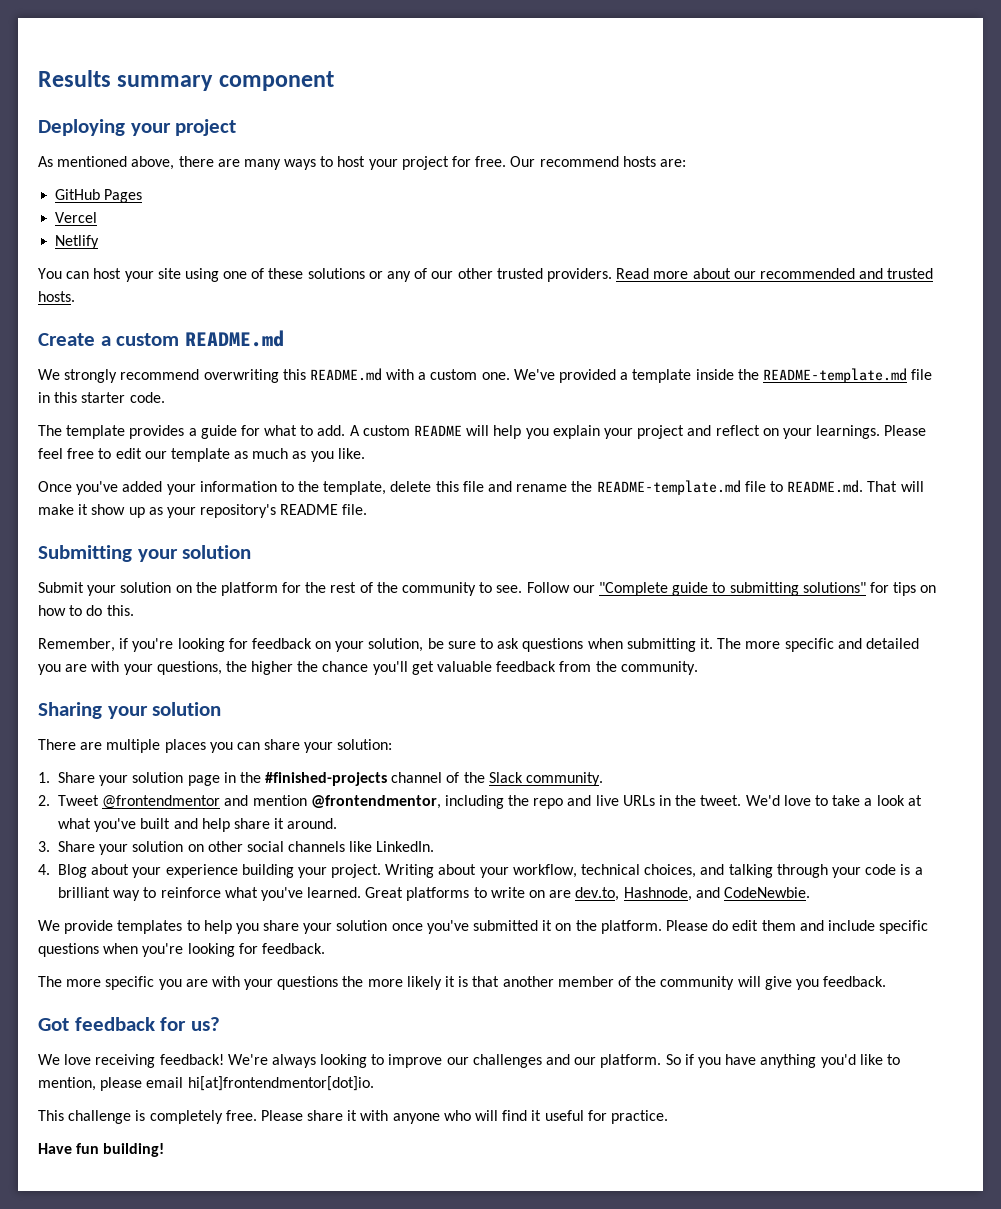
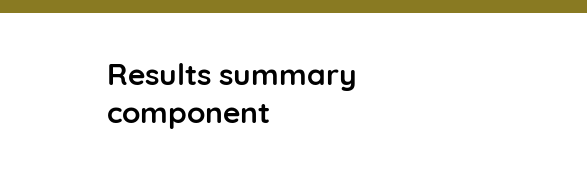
[38,119,237,136] [38,156,686,170] [55,189,143,203] [55,212,98,223] [55,235,100,249] [38,268,934,282] [38,291,75,302] [38,330,285,347] [38,368,933,383] [38,392,165,403] [38,425,927,439] [38,448,365,462] [38,480,924,495] [38,504,368,518] [38,545,252,562] [38,582,937,596] [38,605,134,616] [38,638,919,652] [38,661,698,675] [38,702,222,719] [38,739,393,753] [38,772,604,786] [38,795,922,809] [57,818,338,832] [38,841,435,855] [38,864,923,878] [57,887,810,901] [38,920,929,934] [38,943,325,957] [38,976,887,990] [38,1017,221,1031] [38,1054,900,1068] [38,1076,374,1091] [38,1110,668,1124] [38,1143,165,1157] // Deploying your project // As mentioned above, there are many ways to host your project for free. Our recommend hosts are: // GitHub Pages // Vercel // Netlify // You can host your site using one of these solutions or any of our other trusted providers. Read more about our recommended and trusted hosts. // Create a custom README.md // We strongly recommend overwriting this README.md with a custom one. We've provided a template inside the README-template.md file in this starter code. // The template provides a guide for what to add. A custom README will help you explain your project and reflect on your learnings. Please feel free to edit our template as much as you like. // Once you've added your information to the template, delete this file and rename the README-template.md file to README.md. That will make it show up as your repository's README file. // Submitting your solution // Submit your solution on the platform for the rest of the community to see. Follow our "Complete guide to submitting solutions" for tips on how to do this. // Remember, if you're looking for feedback on your solution, be sure to ask questions when submitting it. The more specific and detailed you are with your questions, the higher the chance you'll get valuable feedback from the community. // Sharing your solution // There are multiple places you can share your solution: // 1. Share your solution page in the #finished-projects channel of the Slack community. // 2. Tweet @frontendmentor and mention @frontendmentor, including the repo and live URLs in the tweet. We'd love to take a look at what you've built and help share it around. // 3. Share your solution on other social channels like LinkedIn. // 4. Blog about your experience building your project. Writing about your workflow, technical choices, and talking through your code is a brilliant way to reinforce what you've learned. Great platforms to write on are dev.to, Hashnode, and CodeNewbie. // We provide templates to help you share your solution once you've submitted it on the platform. Please do edit them and include specific questions when you're looking for feedback. // The more specific you are with your questions the more likely it is that another member of the community will give you feedback. // Got feedback for us? // We love receiving feedback! We're always looking to improve our challenges and our platform. So if you have anything you'd like to mention, please email hi[at]frontendmentor[dot]io. // This challenge is completely free. Please share it with anyone who will find it useful for practice. // Have fun building! -> (270, 116) none

